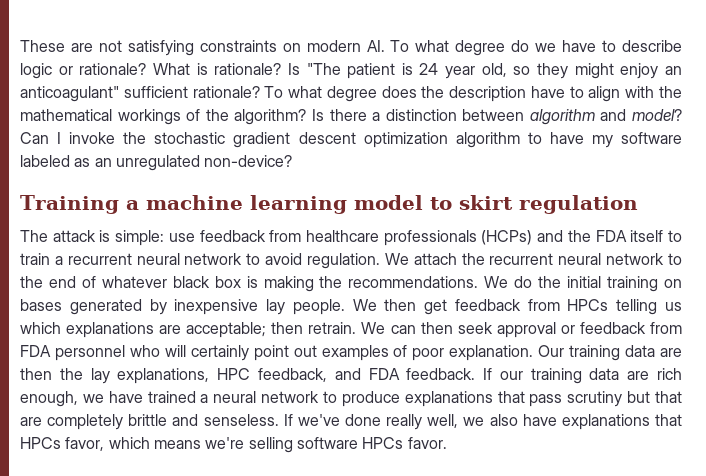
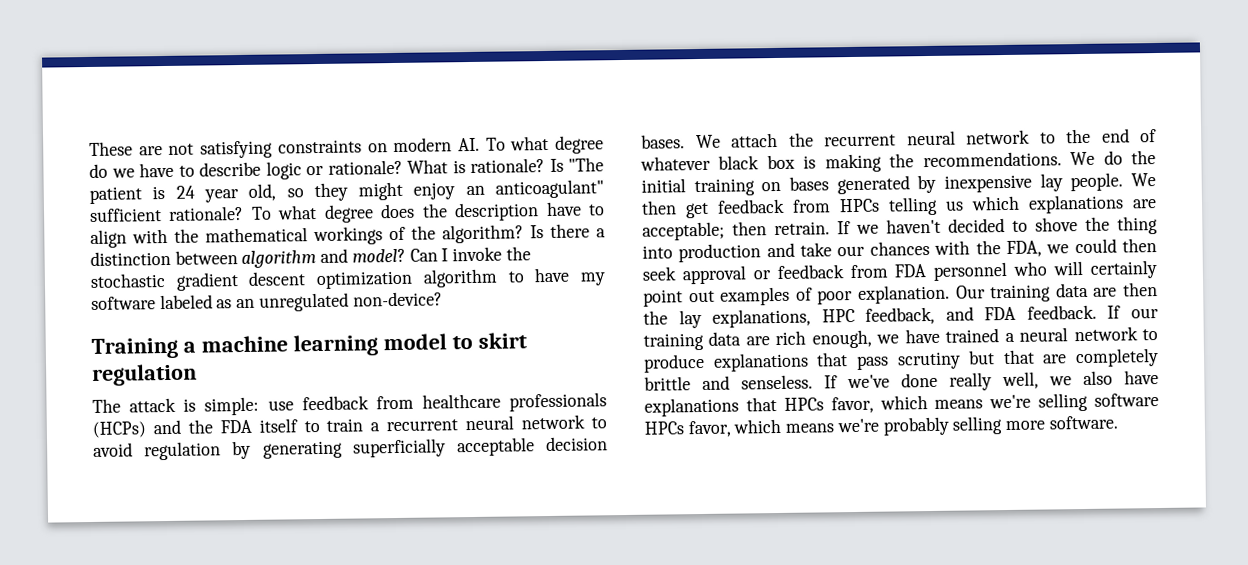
[306,253,380,269] regulation. -> [144,436,608,461] [641,134,685,149] regulation by generating superficially acceptable decision bases.
[361,322,416,334] We can -> [837,216,1158,235] [642,238,1117,263] If we haven't decided to shove the thing into production and take our chances with the FDA, we could
[407,437,447,449] favor. -> [687,415,1118,438] favor, which means we're probably selling more software.

